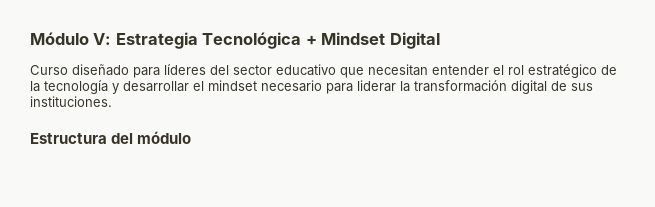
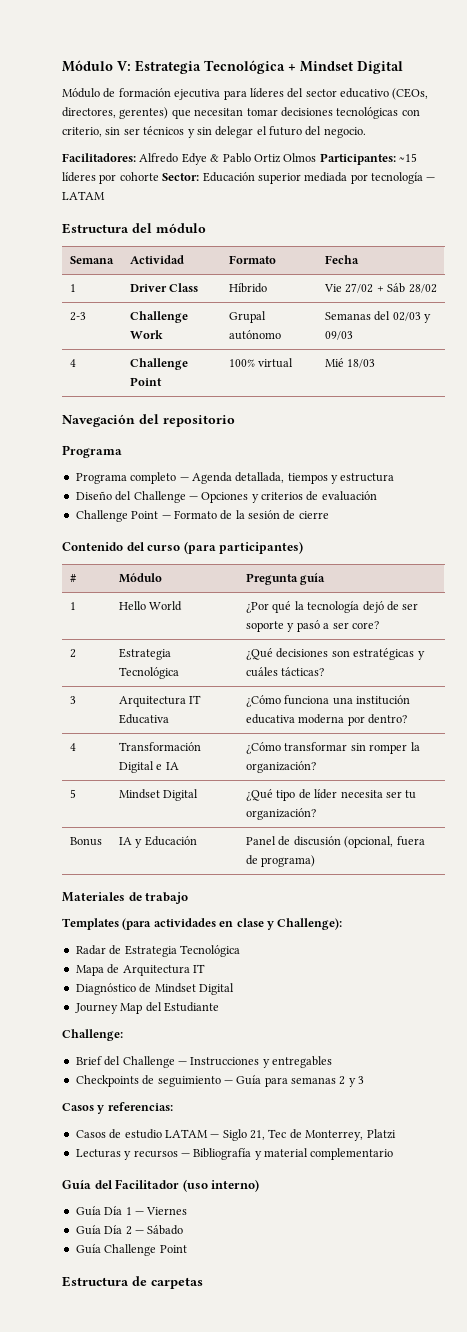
[30,64,129,76] Curso diseñado -> [62,88,221,100] Módulo de formación ejecutiva
[340,64,617,78] [30,80,593,94] [30,96,112,107] [30,131,192,144] que necesitan entender el rol estratégico de la tecnología y desarrollar el mindset necesario para liderar la transformación digital de sus instituciones. // Estructura del módulo -> [392,88,429,100] [62,107,420,119] [62,126,366,138] [62,153,417,165] [62,172,436,184] [62,191,105,200] [62,223,206,234] [70,256,115,264] [130,255,185,264] [229,255,277,264] [325,255,360,264] [70,284,77,292] [130,283,199,292] [229,283,268,293] [324,283,437,293] [70,312,87,321] [130,311,189,323] [130,330,164,339] [229,311,267,323] [229,330,282,340] [325,311,432,323] [325,331,354,340] [70,359,77,367] [130,358,189,370] [130,377,163,386] [229,358,294,368] [325,358,376,368] [62,414,235,427] [62,445,122,458] [75,472,395,484] [75,491,377,503] [75,510,329,522] [62,541,304,554] [70,574,78,582] [119,573,163,583] [246,573,326,585] [70,602,77,610] [119,601,183,611] [246,601,419,613] [246,620,379,632] [70,649,77,658] [119,648,172,660] [119,667,180,679] [246,648,425,660] [246,667,325,677] [70,696,77,704] [119,695,202,707] [119,714,170,724] [246,695,411,707] [246,714,408,726] [70,743,77,751] [119,742,202,751] [119,761,179,773] [246,742,420,754] [246,761,317,773] [70,789,77,798] [119,789,199,801] [246,789,417,801] [246,808,317,820] [70,837,103,846] [119,836,197,848] [246,836,425,848] [246,855,316,867] [62,892,189,904] [62,918,343,930] [75,945,240,957] [75,964,205,976] [75,983,234,995] [74,1002,219,1014] [62,1029,123,1041] [75,1056,332,1068] [75,1075,365,1087] [62,1102,173,1114] [75,1129,396,1141] [75,1148,394,1160] [62,1179,260,1192] [75,1206,188,1216] [75,1225,184,1235] [75,1244,187,1256] [62,1276,203,1289] (CEOs, directores, gerentes) que necesitan tomar decisiones tecnológicas con criterio, sin ser técnicos y sin delegar el futuro del negocio. // Facilitadores: Alfredo Edye & Pablo Ortiz Olmos Participantes: ~15 líderes por cohorte Sector: Educación superior mediada por tecnología — LATAM // Estructura del módulo // Semana | Actividad | Formato | Fecha // 1 | Driver Class | Híbrido | Vie 27/02 + Sáb 28/02 // 2-3 | Challenge Work | Grupal autónomo | Semanas del 02/03 y 09/03 // 4 | Challenge Point | 100% virtual | Mié 18/03 // Navegación del repositorio // Programa // Programa completo — Agenda detallada, tiempos y estructura // Diseño del Challenge — Opciones y criterios de evaluación // Challenge Point — Formato de la sesión de cierre // Contenido del curso (para participantes) // # | Módulo | Pregunta guía // 1 | Hello World | ¿Por qué la tecnología dejó de ser soporte y pasó a ser core? // 2 | Estrategia Tecnológica | ¿Qué decisiones son estratégicas y cuáles tácticas? // 3 | Arquitectura IT Educativa | ¿Cómo funciona una institución educativa moderna por dentro? // 4 | Transformación Digital e IA | ¿Cómo transformar sin romper la organización? // 5 | Mindset Digital | ¿Qué tipo de líder necesita ser tu organización? // Bonus | IA y Educación | Panel de discusión (opcional, fuera de programa) // Materiales de trabajo // Templates (para actividades en clase y Challenge): // Radar de Estrategia Tecnológica // Mapa de Arquitectura IT // Diagnóstico de Mindset Digital // Journey Map del Estudiante // Challenge: // Brief del Challenge — Instrucciones y entregables // Checkpoints de seguimiento — Guía para semanas 2 y 3 // Casos y referencias: // Casos de estudio LATAM — Siglo 21, Tec de Monterrey, Platzi // Lecturas y recursos — Bibliografía y material complementario // Guía del Facilitador (uso interno) // Guía Día 1 — Viernes // Guía Día 2 — Sábado // Guía Challenge Point // Estructura de carpetas

